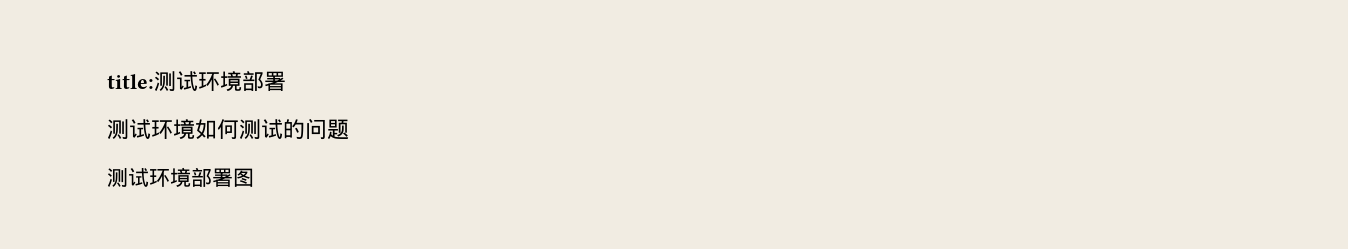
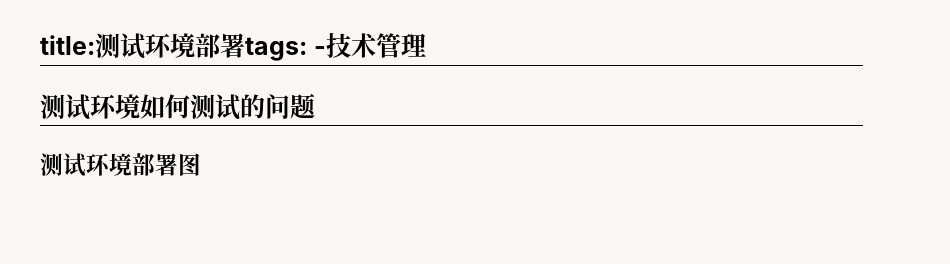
(286, 81) none -> [245,33,426,61] tags: -技术管理

